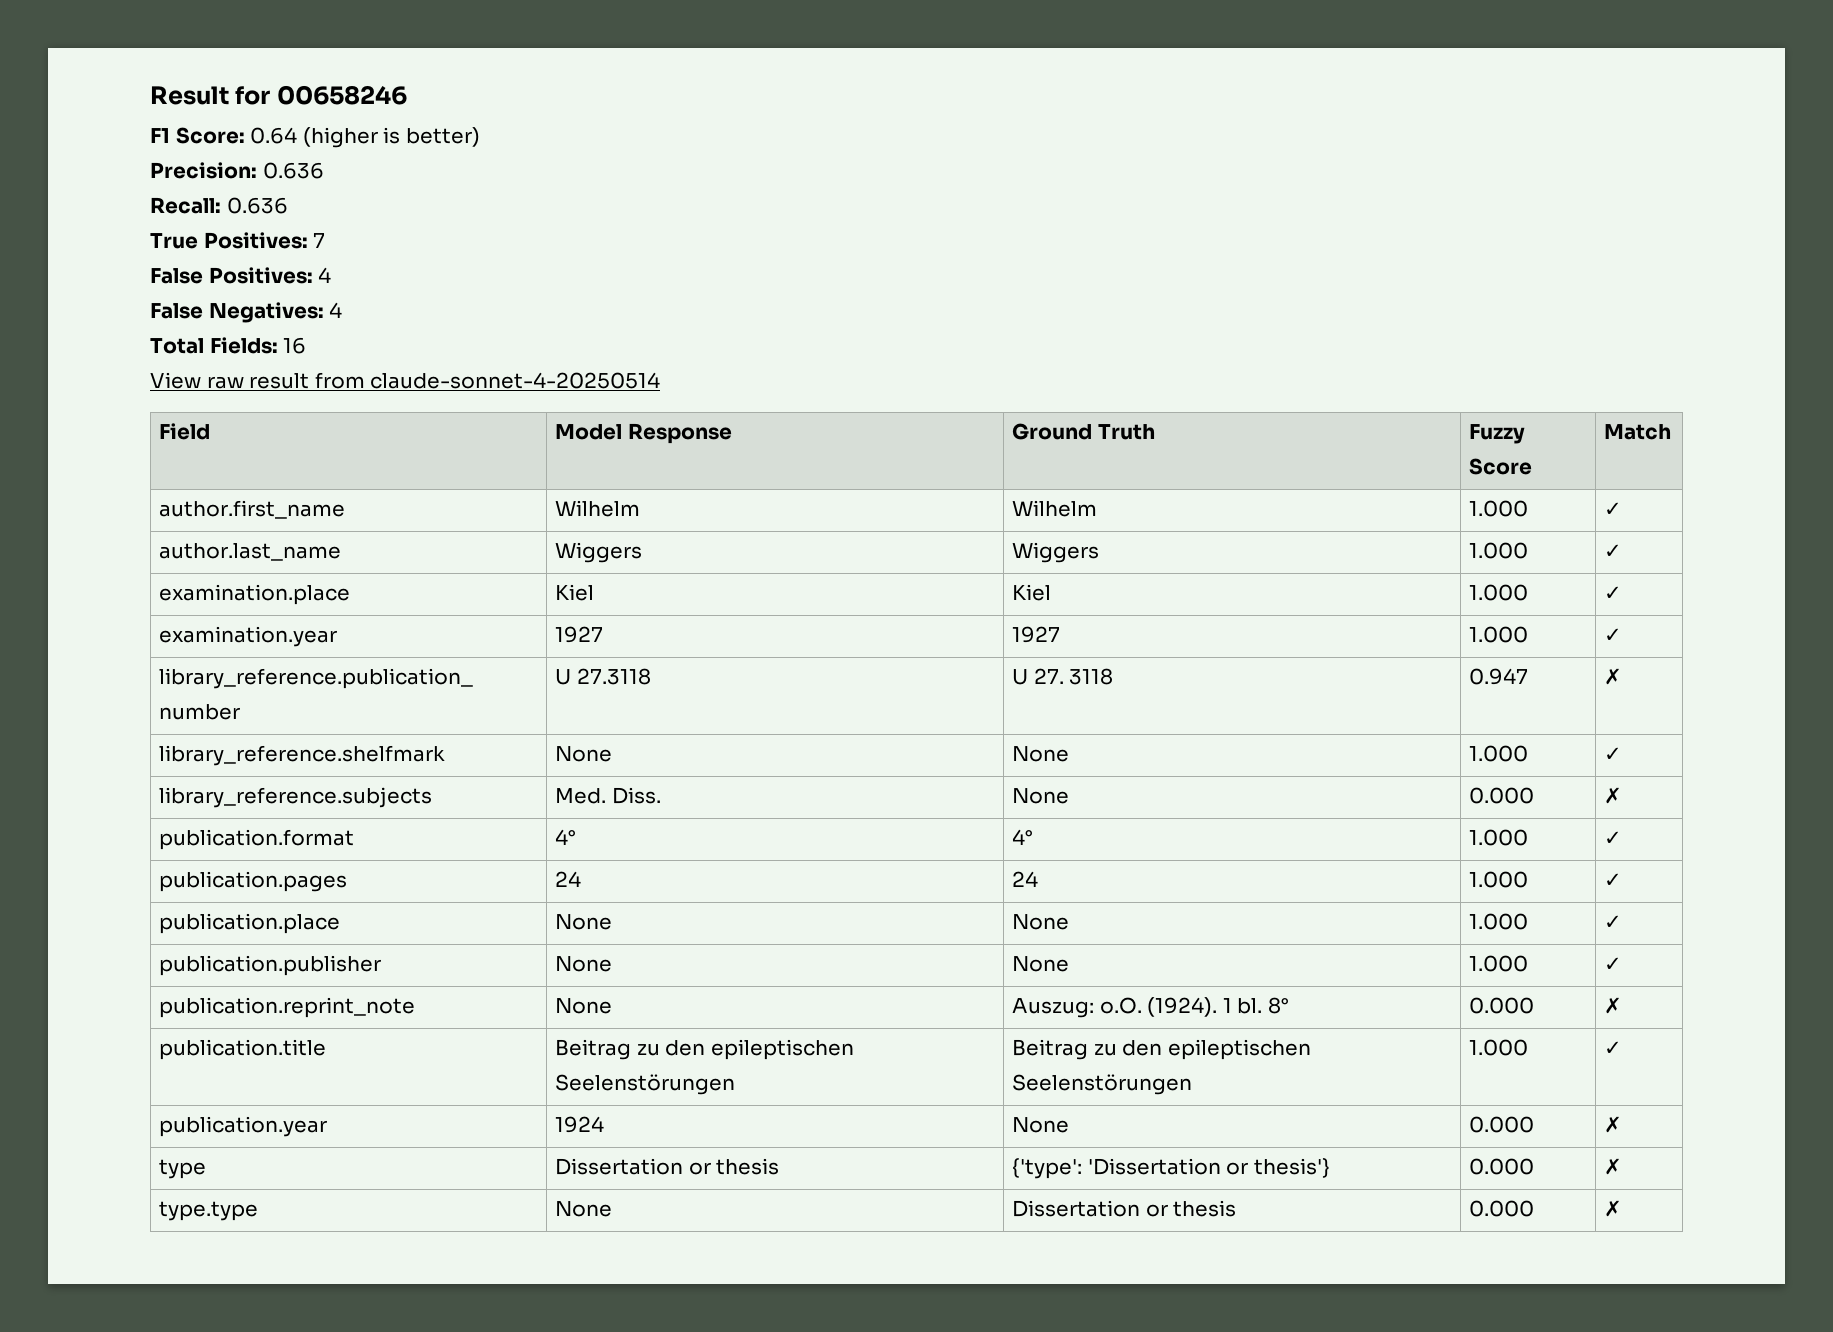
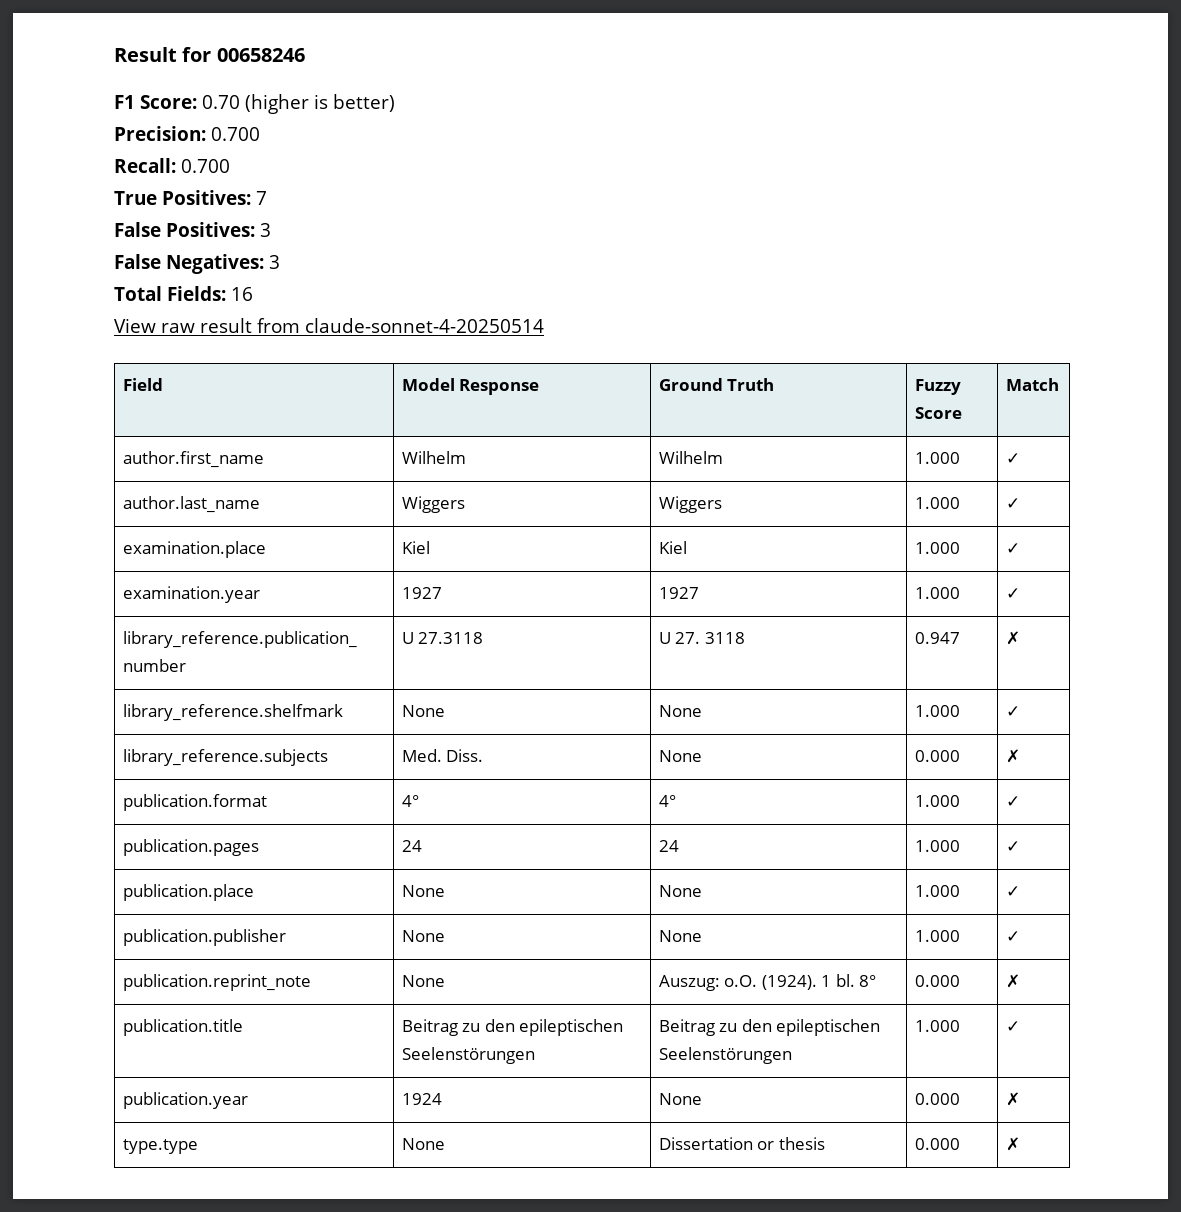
[250,127,298,144] 0.64 -> [202,95,240,109] 0.70
[262,162,324,179] 0.636 -> [211,127,260,141] 0.700
[226,197,288,214] 0.636 -> [181,159,230,173] 0.700
[318,267,332,283] 4 -> [260,223,271,237] 3
[329,302,343,318] 4 -> [269,255,280,269] 3
[159,1159,207,1179] [555,1158,780,1175] [1012,1158,1330,1179] [1469,1158,1535,1175] [1604,1158,1623,1175] // type | Dissertation or thesis | {'type': 'Dissertation or thesis'} | 0.000 | ✗ -> (1020, 1099) none

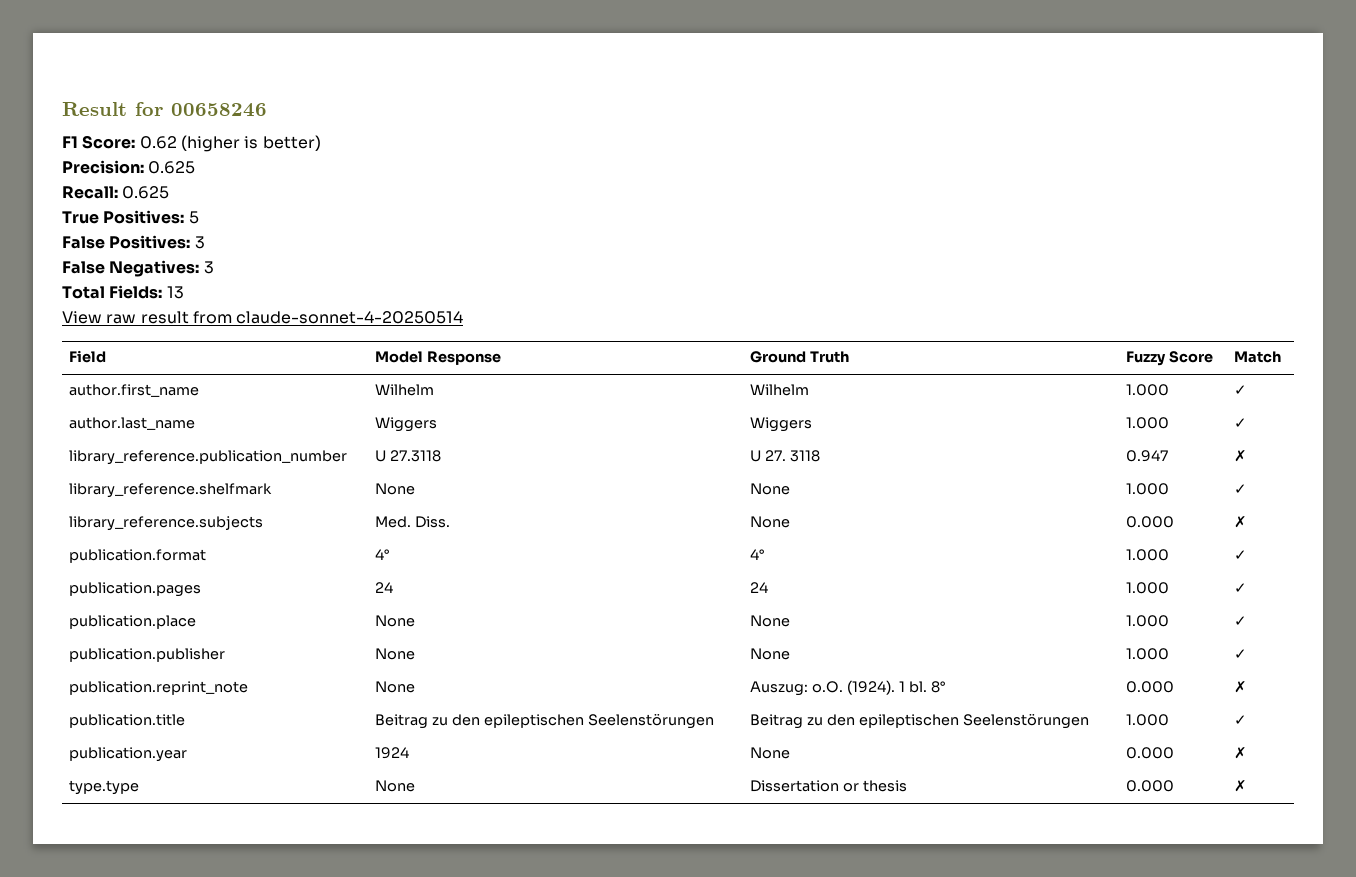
[202,95,240,109] 0.70 -> [139,136,177,149] 0.62
[211,127,260,141] 0.700 -> [148,161,196,174] 0.625
[181,159,230,173] 0.700 -> [122,186,170,199] 0.625
[255,191,267,205] 7 -> [188,211,199,224] 5
[230,287,253,301] 16 -> [166,286,184,299] 13
[122,541,266,558] [401,541,430,554] [658,541,687,554] [914,542,960,554] [1005,543,1020,554] [122,586,260,603] [401,587,442,599] [658,587,699,599] [914,587,960,599] [1005,588,1020,599] // examination.place | Kiel | Kiel | 1.000 | ✓ // examination.year | 1927 | 1927 | 1.000 | ✓ -> (1248, 423) none

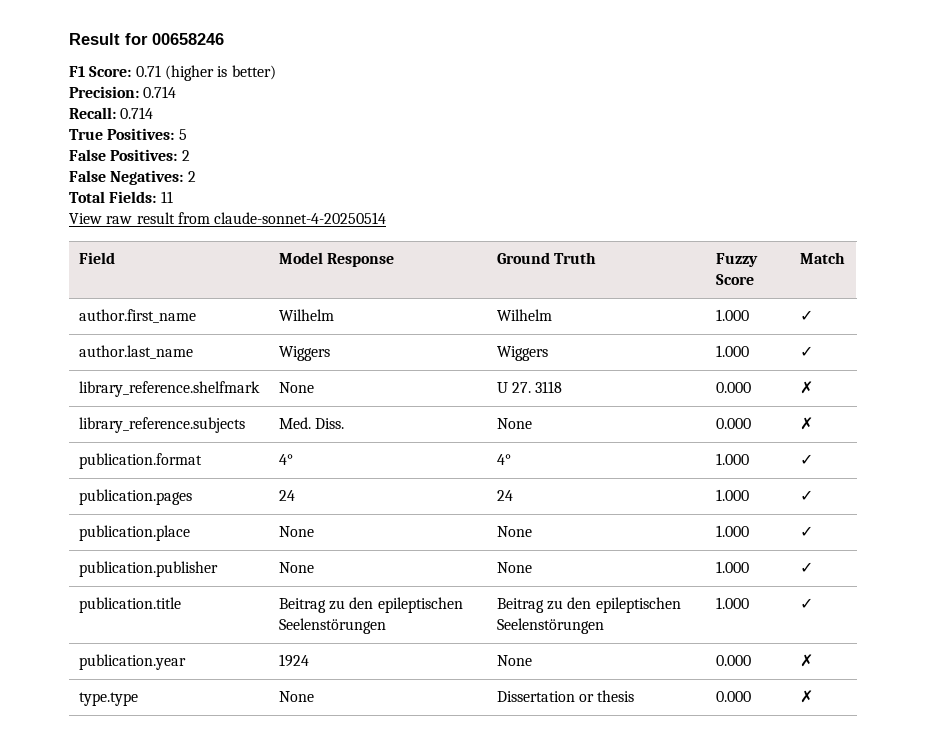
[139,136,177,149] 0.62 -> [135,65,161,77] 0.71
[148,161,196,174] 0.625 -> [143,86,177,98] 0.714
[122,186,170,199] 0.625 -> [120,107,154,119] 0.714
[194,236,205,249] 3 -> [181,150,190,161] 2
[203,261,214,274] 3 -> [187,171,196,182] 2
[166,286,184,299] 13 -> [160,191,173,203] 11
[69,450,348,465] [375,450,442,462] library_reference.publication_number | U 27.3118 -> [78,381,260,397] [278,382,314,393] library_reference.shelfmark | None
[1126,450,1169,462] [1234,450,1248,462] [69,483,273,498] [375,483,416,495] [750,483,791,495] [1126,483,1170,495] [1234,484,1248,494] 0.947 | ✗ // library_reference.shelfmark | None | None | 1.000 | ✓ -> [715,382,751,393] [799,381,813,394] 0.000 | ✗
[69,681,249,695] [375,681,416,693] [750,680,945,696] [1126,681,1175,693] [1234,681,1248,693] // publication.reprint_note | None | Auszug: o.O. (1924). 1 bl. 8° | 0.000 | ✗ -> (813, 567) none

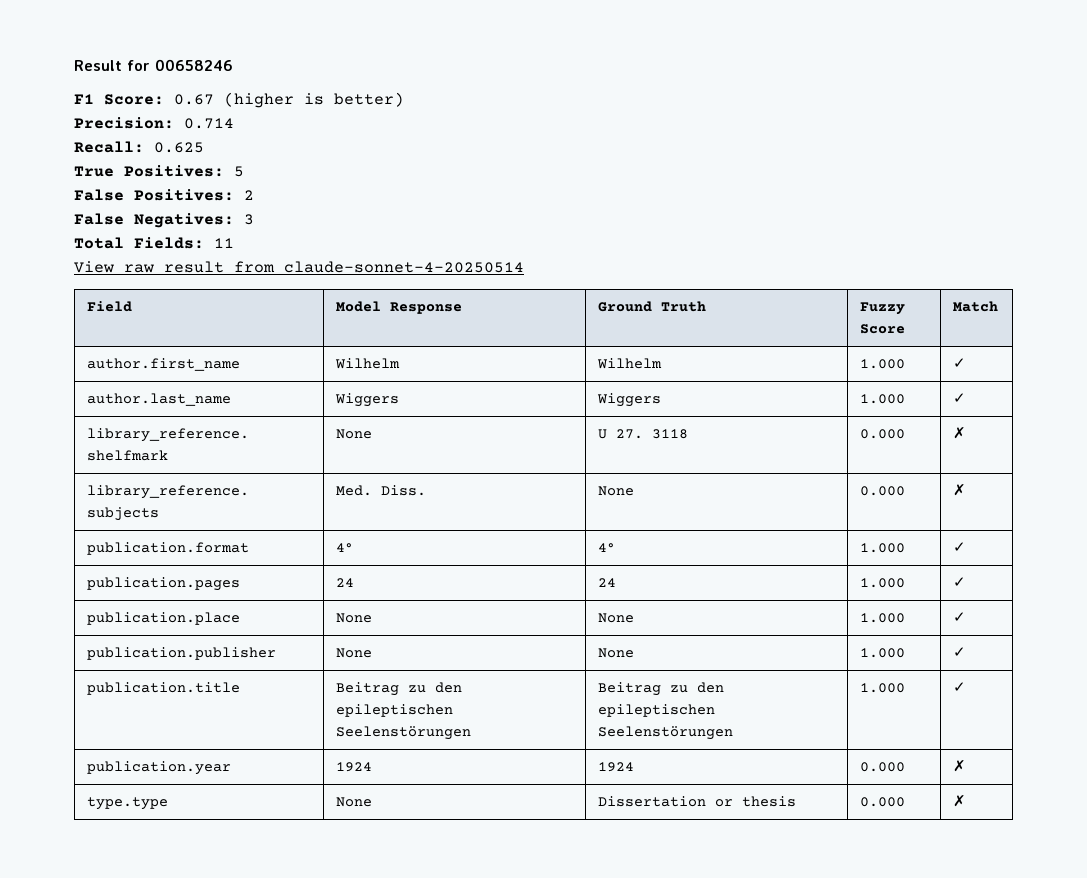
[135,65,161,77] 0.71 -> [174,94,214,105] 0.67
[120,107,154,119] 0.714 -> [154,142,204,153] 0.625
[187,171,196,182] 2 -> [244,214,254,225] 3
[496,655,532,666] | None -> [597,762,634,772] | 1924

